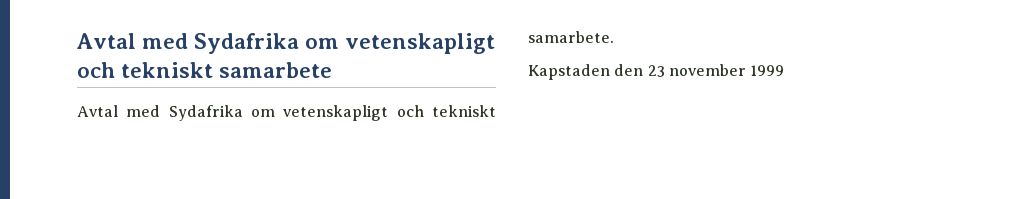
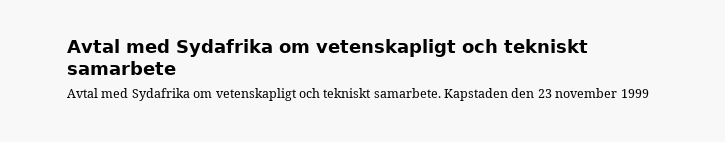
(614, 37) // -> (441, 93) none

